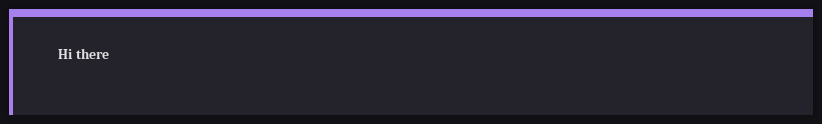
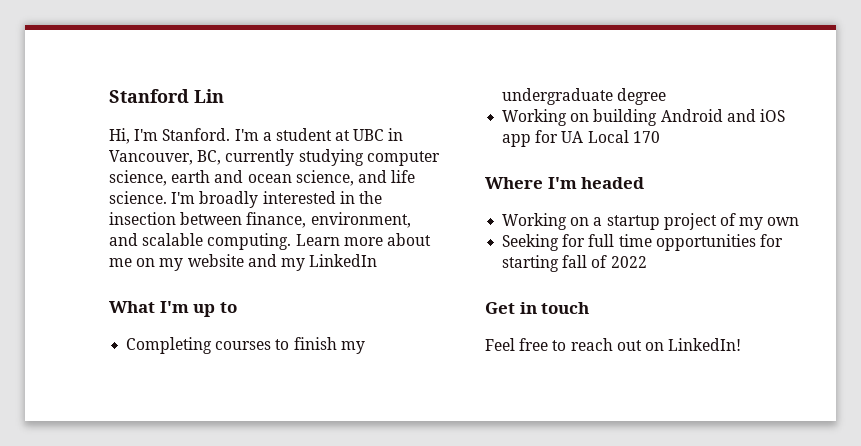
[58,48,109,59] Hi there -> [109,89,224,103] [109,128,404,144] [109,149,440,166] [109,170,416,186] [109,191,382,208] [109,212,411,228] [109,233,431,250] [109,254,378,271] [109,301,237,317] [126,337,365,354] [502,88,667,105] [502,109,785,126] [502,130,660,147] [485,177,645,189] [502,213,800,230] [502,234,783,251] [502,255,647,272] [485,302,590,314] [485,338,742,351] Stanford Lin // Hi, I'm Stanford. I'm a student at UBC in Vancouver, BC, currently studying computer science, earth and ocean science, and life science. I'm broadly interested in the insection between finance, environment, and scalable computing. Learn more about me on my website and my LinkedIn // What I'm up to // Completing courses to finish my undergraduate degree // Working on building Android and iOS app for UA Local 170 // Where I'm headed // Working on a startup project of my own // Seeking for full time opportunities for starting fall of 2022 // Get in touch // Feel free to reach out on LinkedIn!

